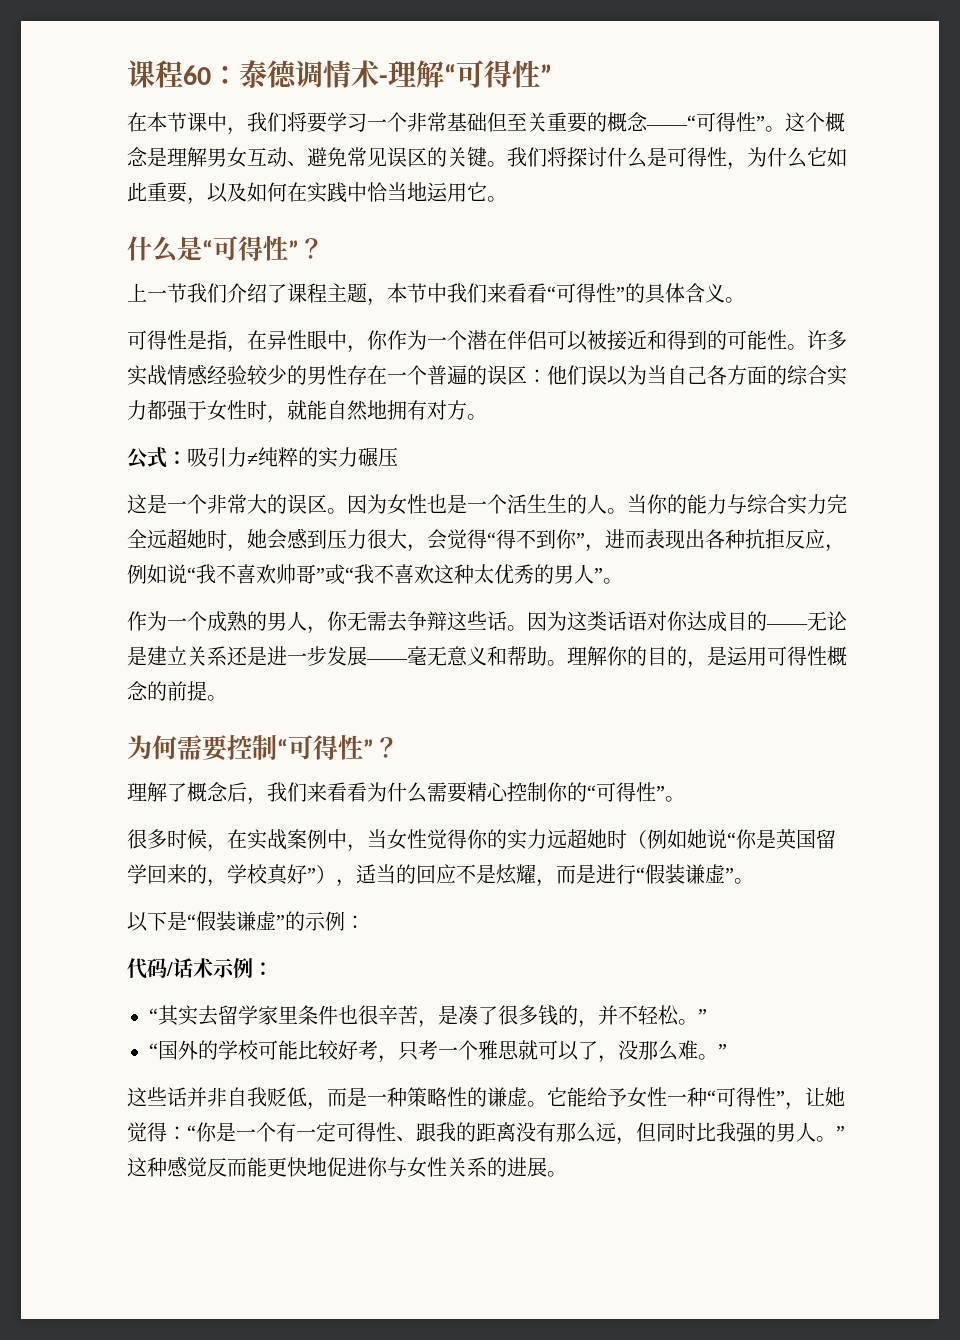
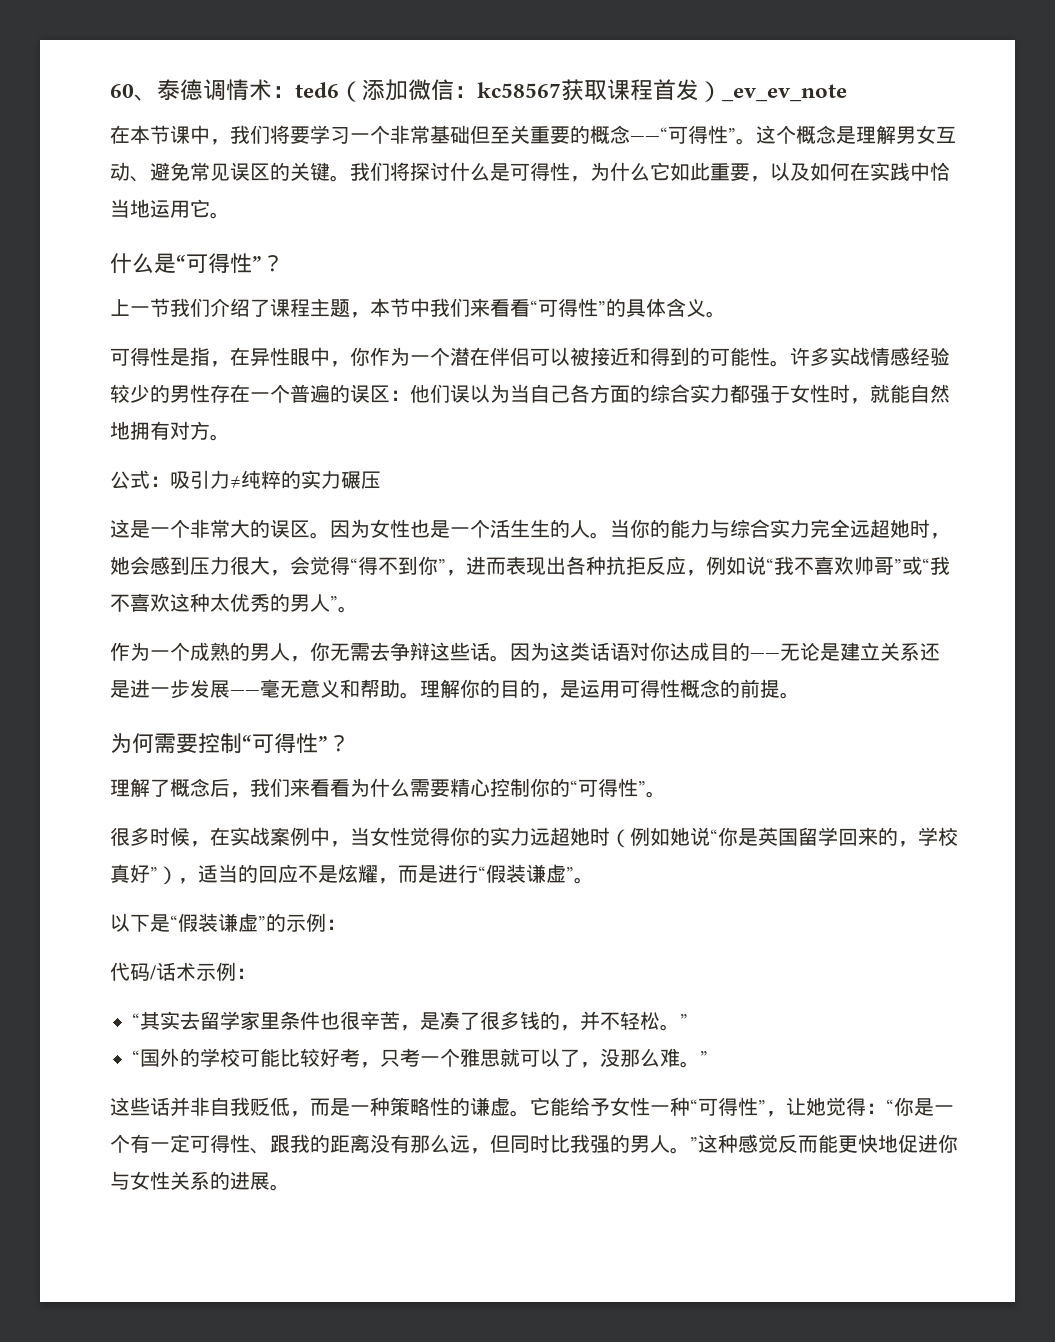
[127,60,552,88] 课程60：泰德调情术-理解“可得性” -> [110,79,847,102] 60、泰德调情术：ted6（添加微信：kc58567获取课程首发）_ev_ev_note

